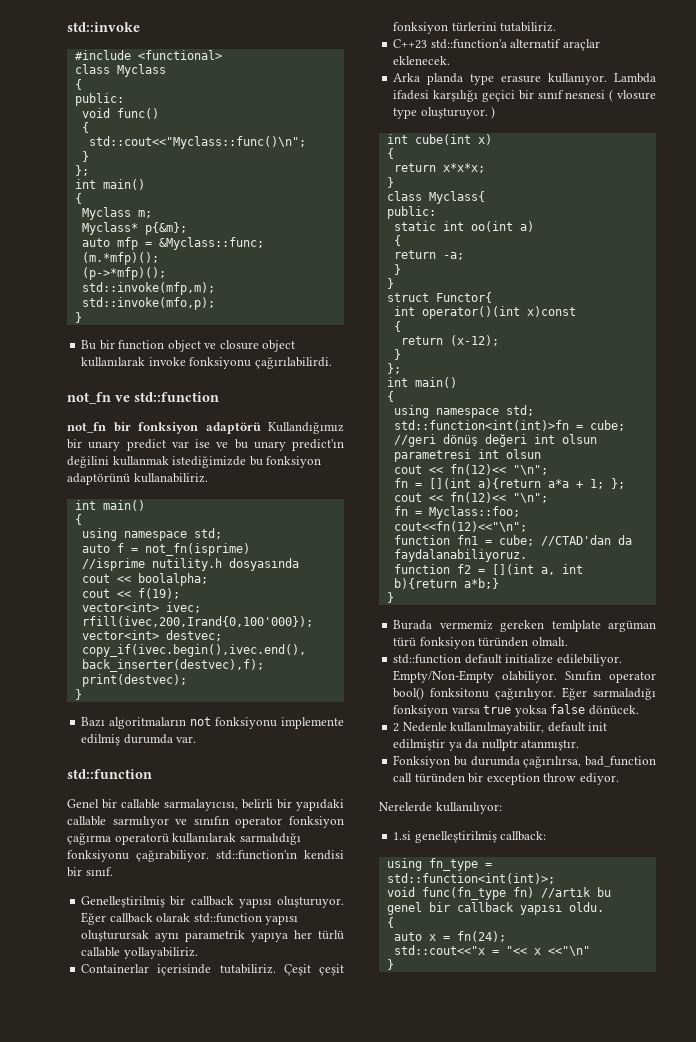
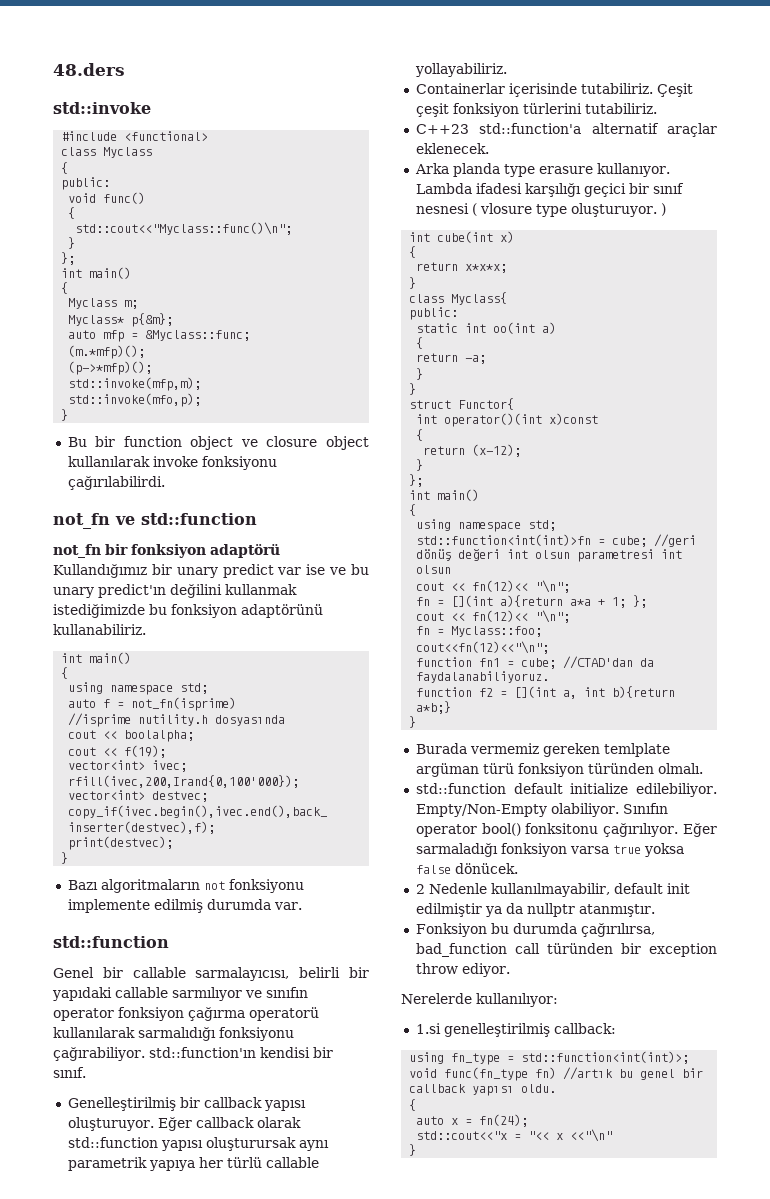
(67, 27) none -> [53,63,125,76] 48.ders //

